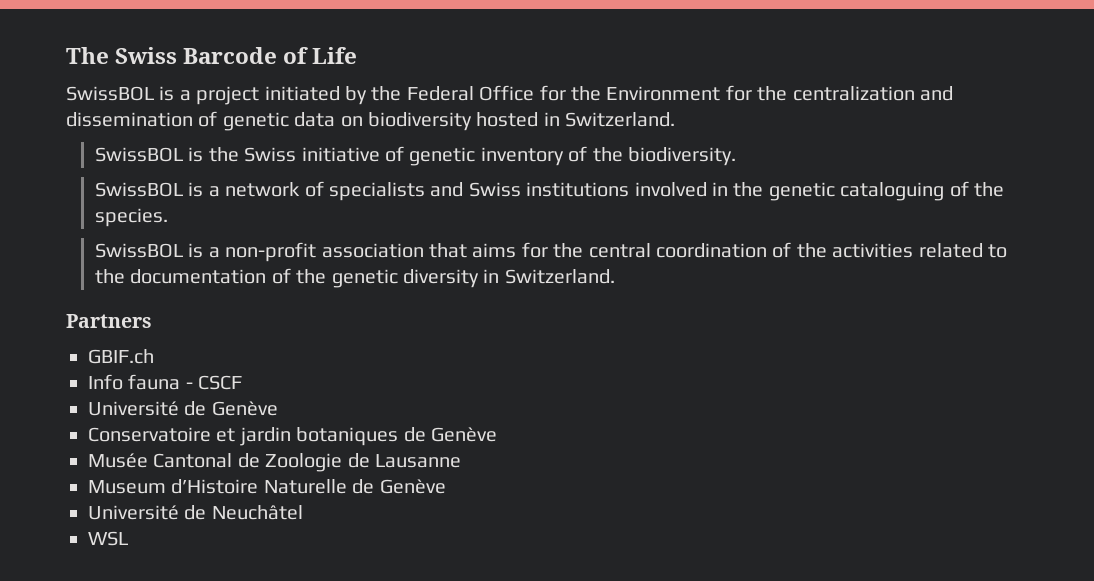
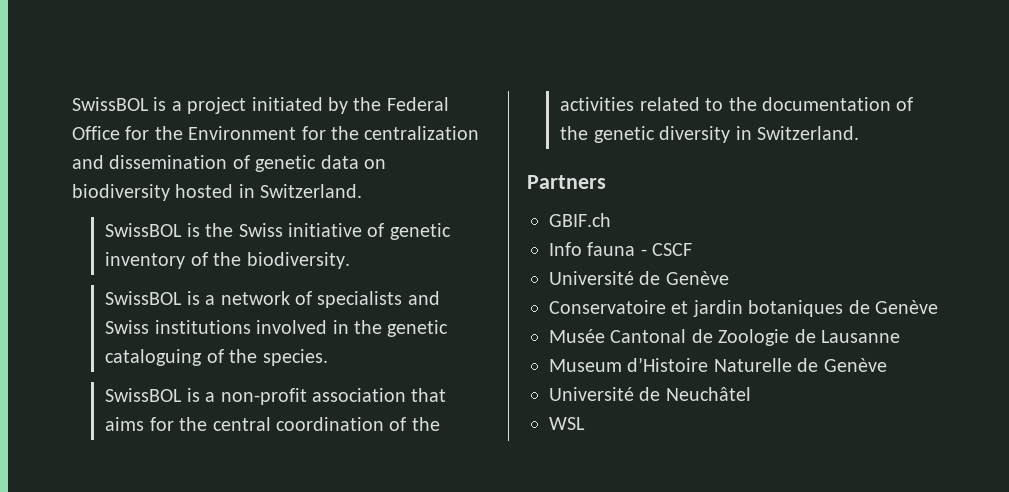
[66,47,358,64] The Swiss Barcode of Life // -> (72, 104) none

